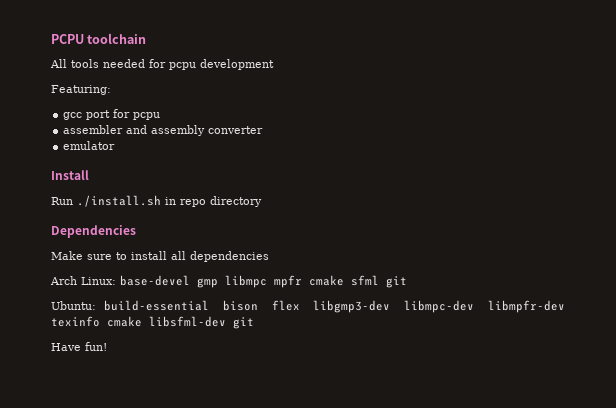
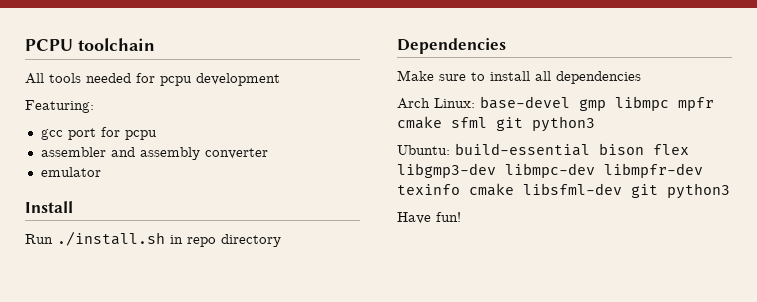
(407, 282) none -> [532,116,595,132] python3
(254, 323) none -> [667,183,730,199] python3

